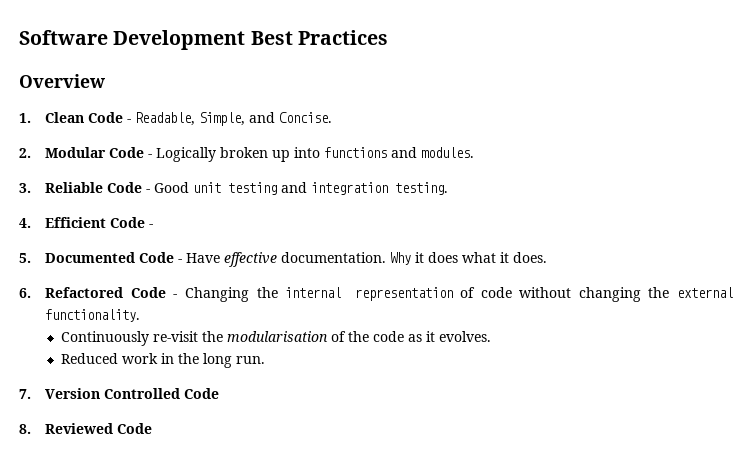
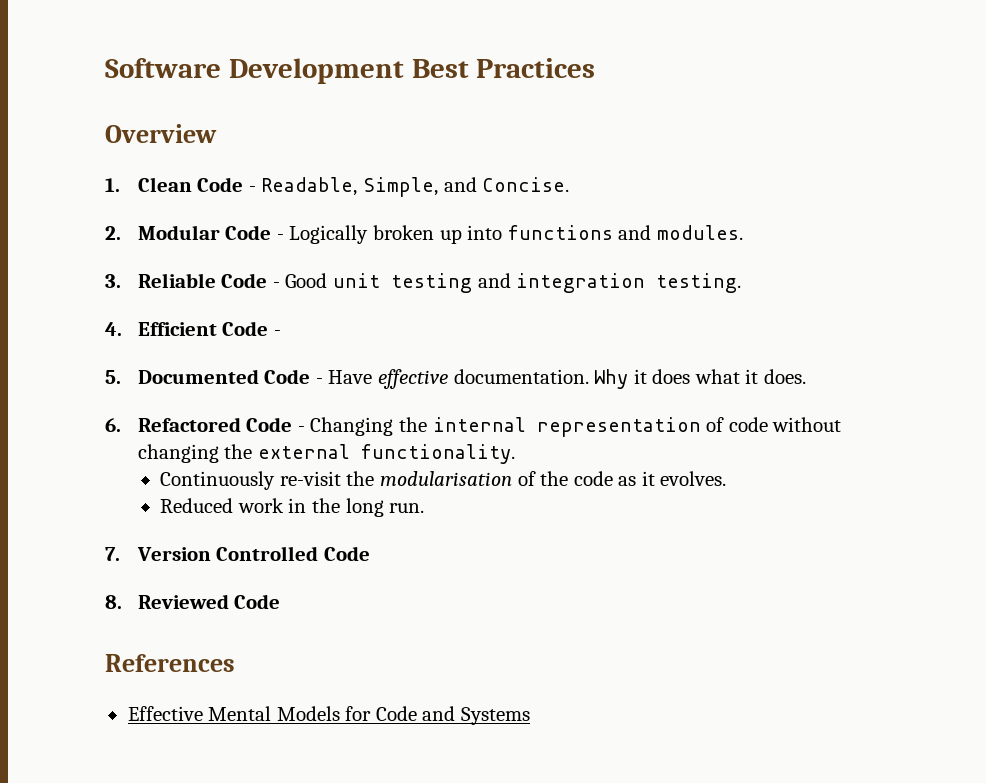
(153, 428) none -> [105,654,235,672] [127,706,530,725] // References // Effective Mental Models for Code and Systems

